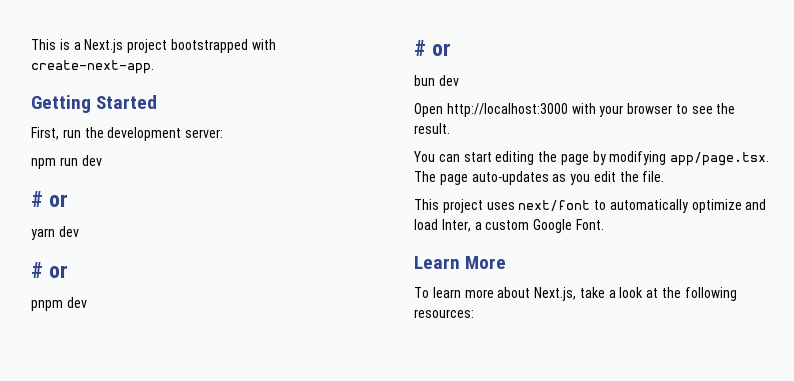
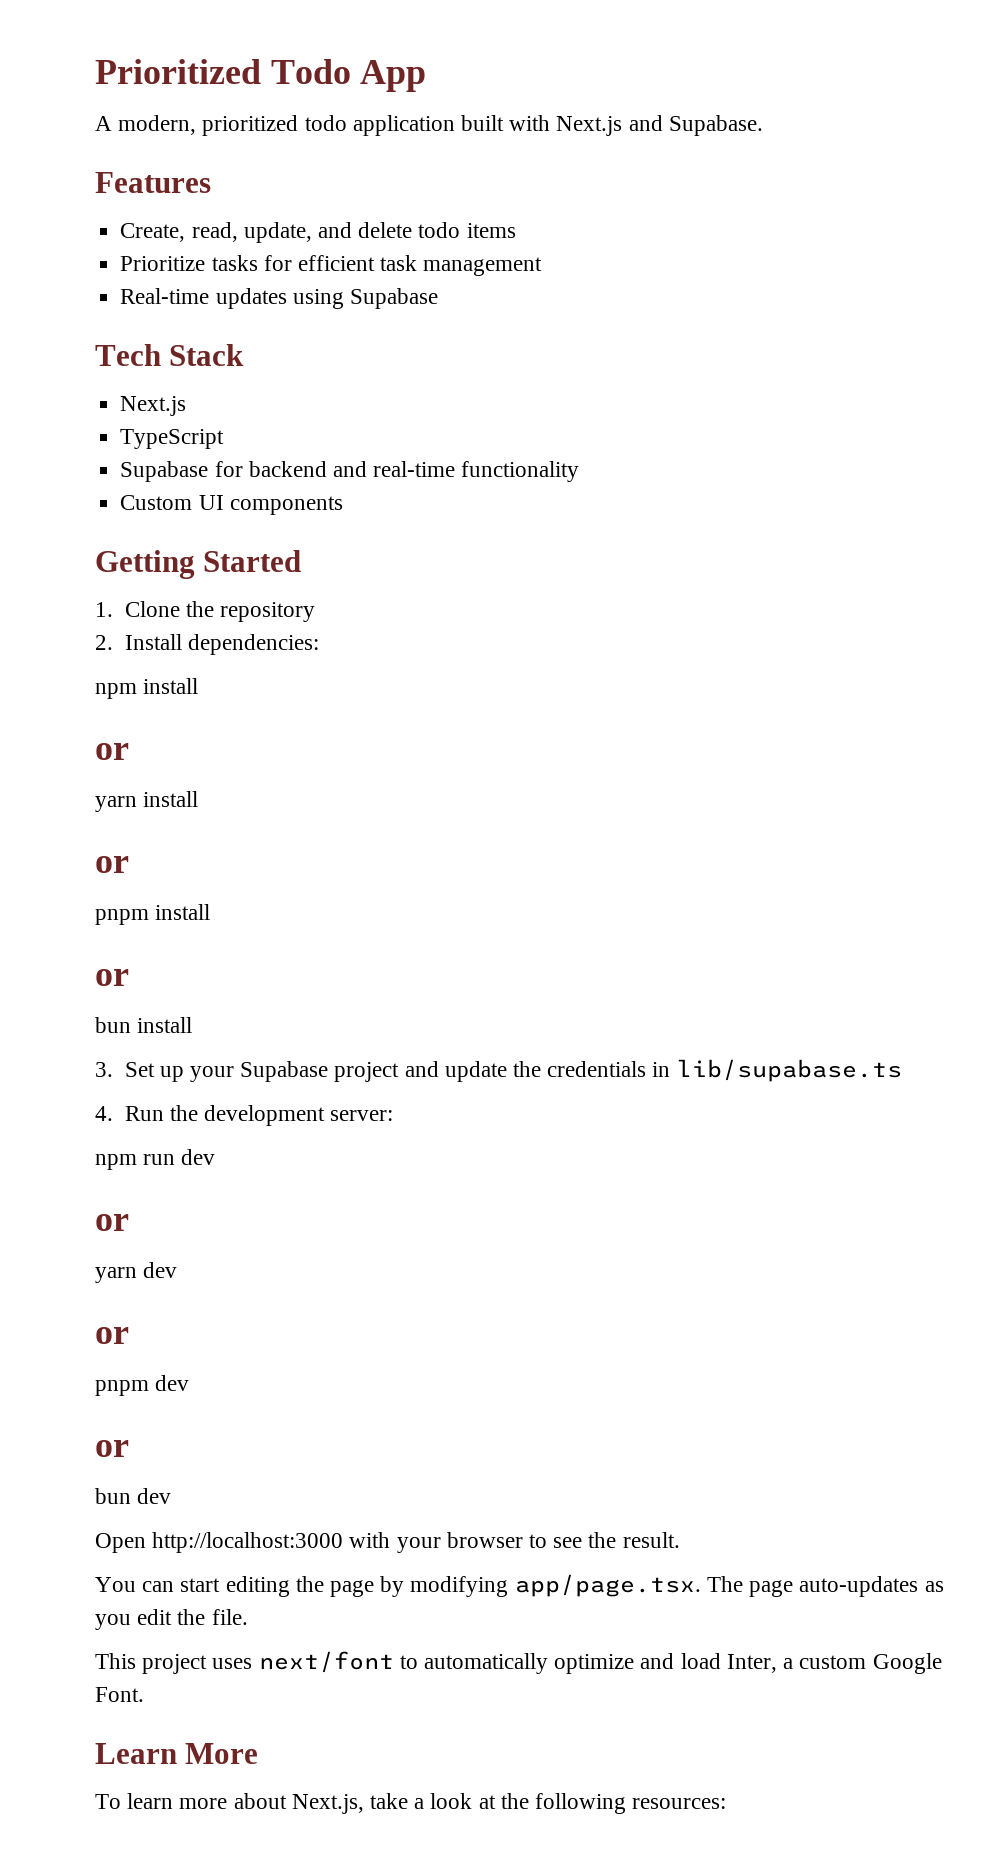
[31,39,276,53] [31,60,154,74] [31,95,158,113] [31,127,81,140] This is a Next.js project bootstrapped with create-next-app. // Getting Started // First, run -> [95,59,427,92] [95,115,763,136] [95,172,211,193] [120,222,516,243] [120,255,543,276] [120,288,438,309] [95,344,245,366] [120,396,187,416] [120,429,225,449] [120,461,580,482] [120,495,343,515] [95,550,302,579] [95,601,315,622] [95,634,319,655] [95,678,199,699] [95,743,129,760] [95,791,199,812] [95,856,129,873] [95,904,211,925] [95,969,129,986] [95,1017,193,1033] [95,1059,902,1082] [95,1106,164,1121] Prioritized Todo App // A modern, prioritized todo application built with Next.js and Supabase. // Features // Create, read, update, and delete todo items // Prioritize tasks for efficient task management // Real-time updates using Supabase // Tech Stack // Next.js // TypeScript // Supabase for backend and real-time functionality // Custom UI components // Getting Started // 1. Clone the repository // 2. Install dependencies: // npm install // or // yarn install // or // pnpm install // or // bun install // 3. Set up your Supabase project and update the credentials in lib/supabase.ts // 4. Run
[31,191,43,207] # -> (216, 1157) none
[31,262,43,278] # -> (178, 1270) none
[414,40,426,56] # -> (190, 1383) none

